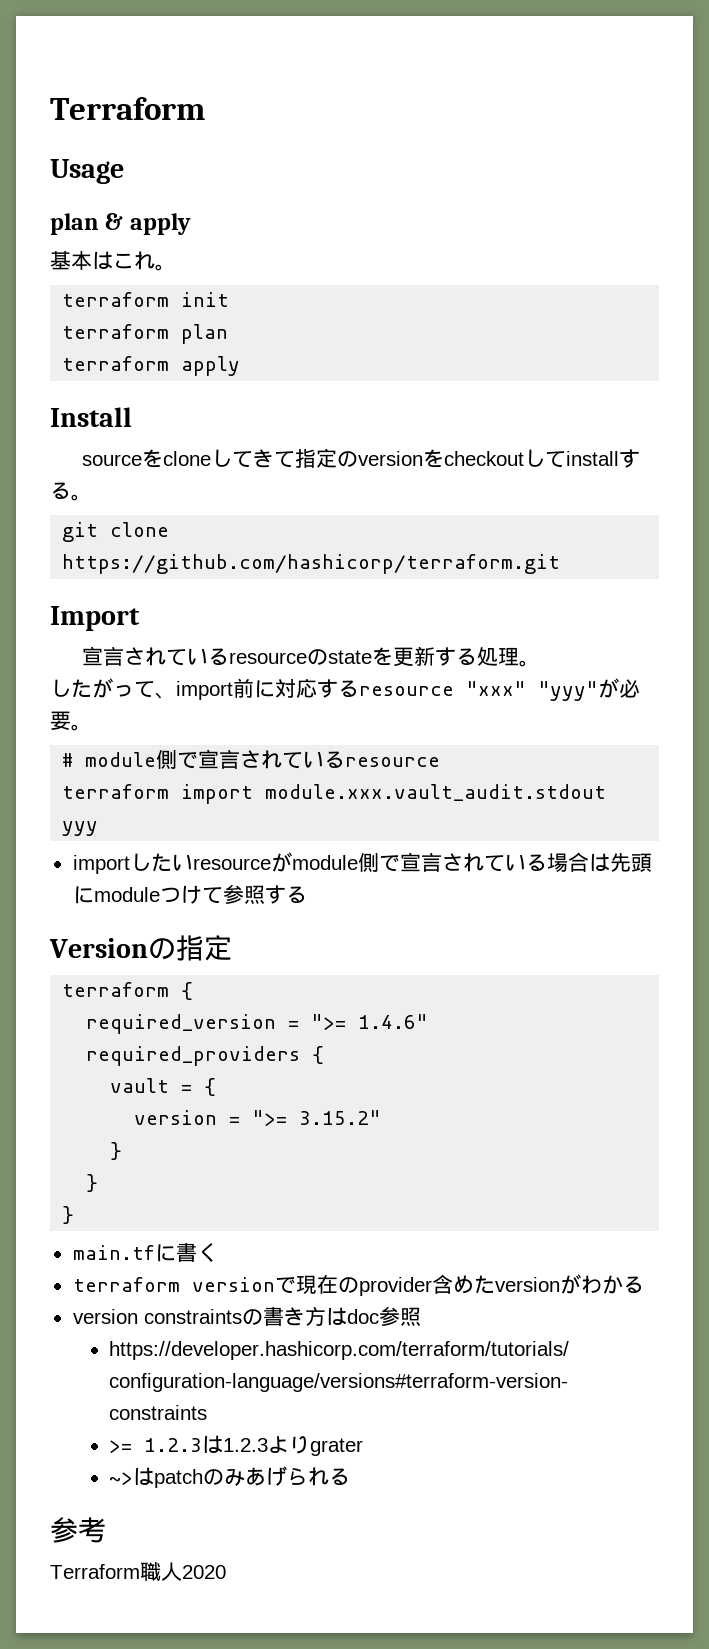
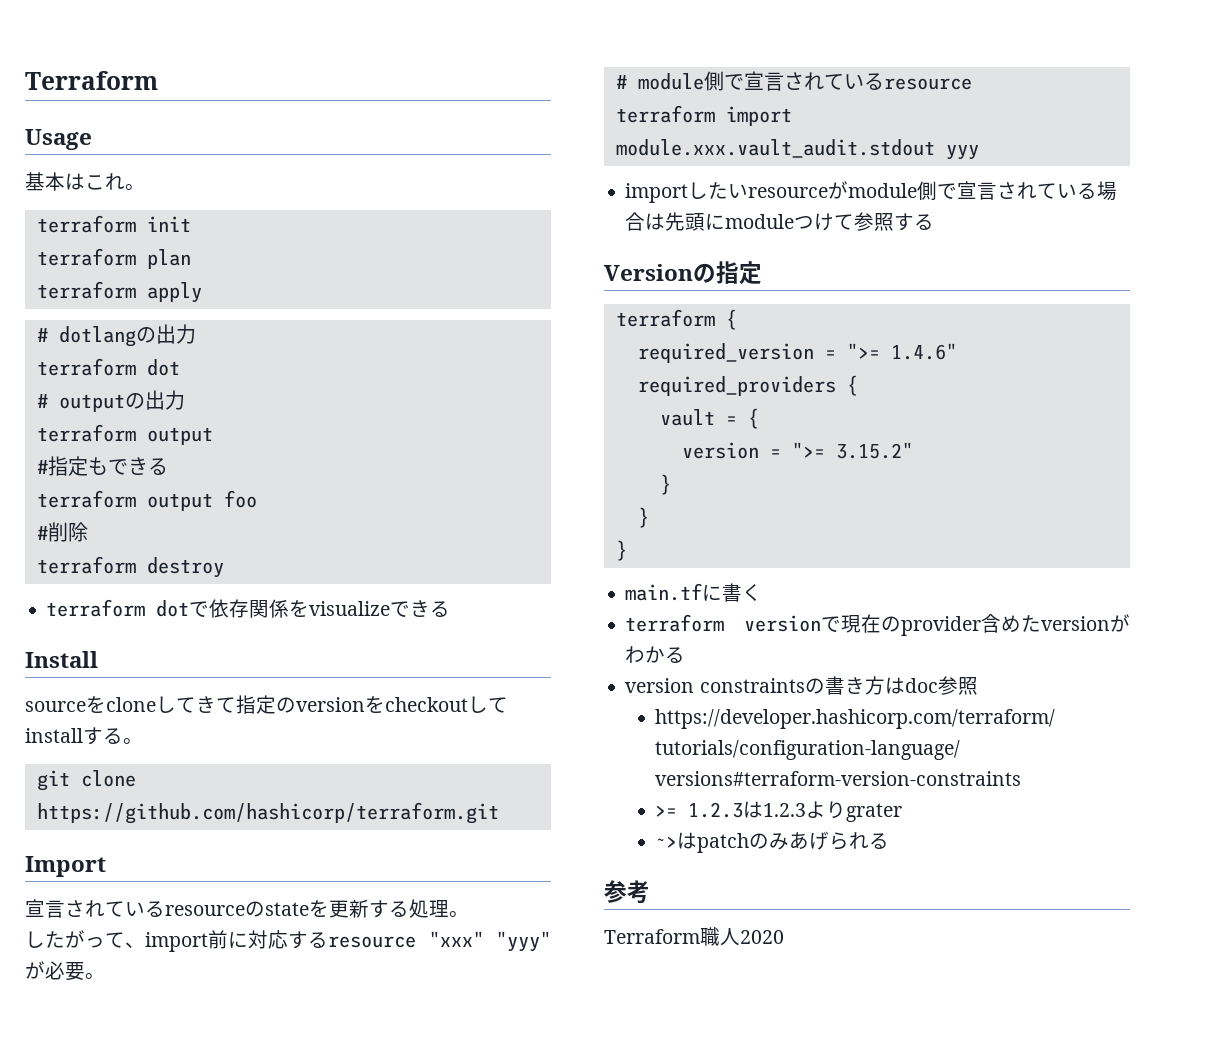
[50,213,191,235] // plan & apply -> (92, 139) none
(241, 366) none -> [36,324,196,347] [36,358,180,376] [36,390,185,412] [36,424,213,445] [36,456,168,476] [36,490,257,511] [36,522,88,542] [36,556,224,578] [46,599,451,618] // # dotlangの出力 // terraform dot // # outputの出力 // terraform output // #指定もできる // terraform output foo // #削除 // terraform destroy // terraform dotで依存関係をvisualizeできる

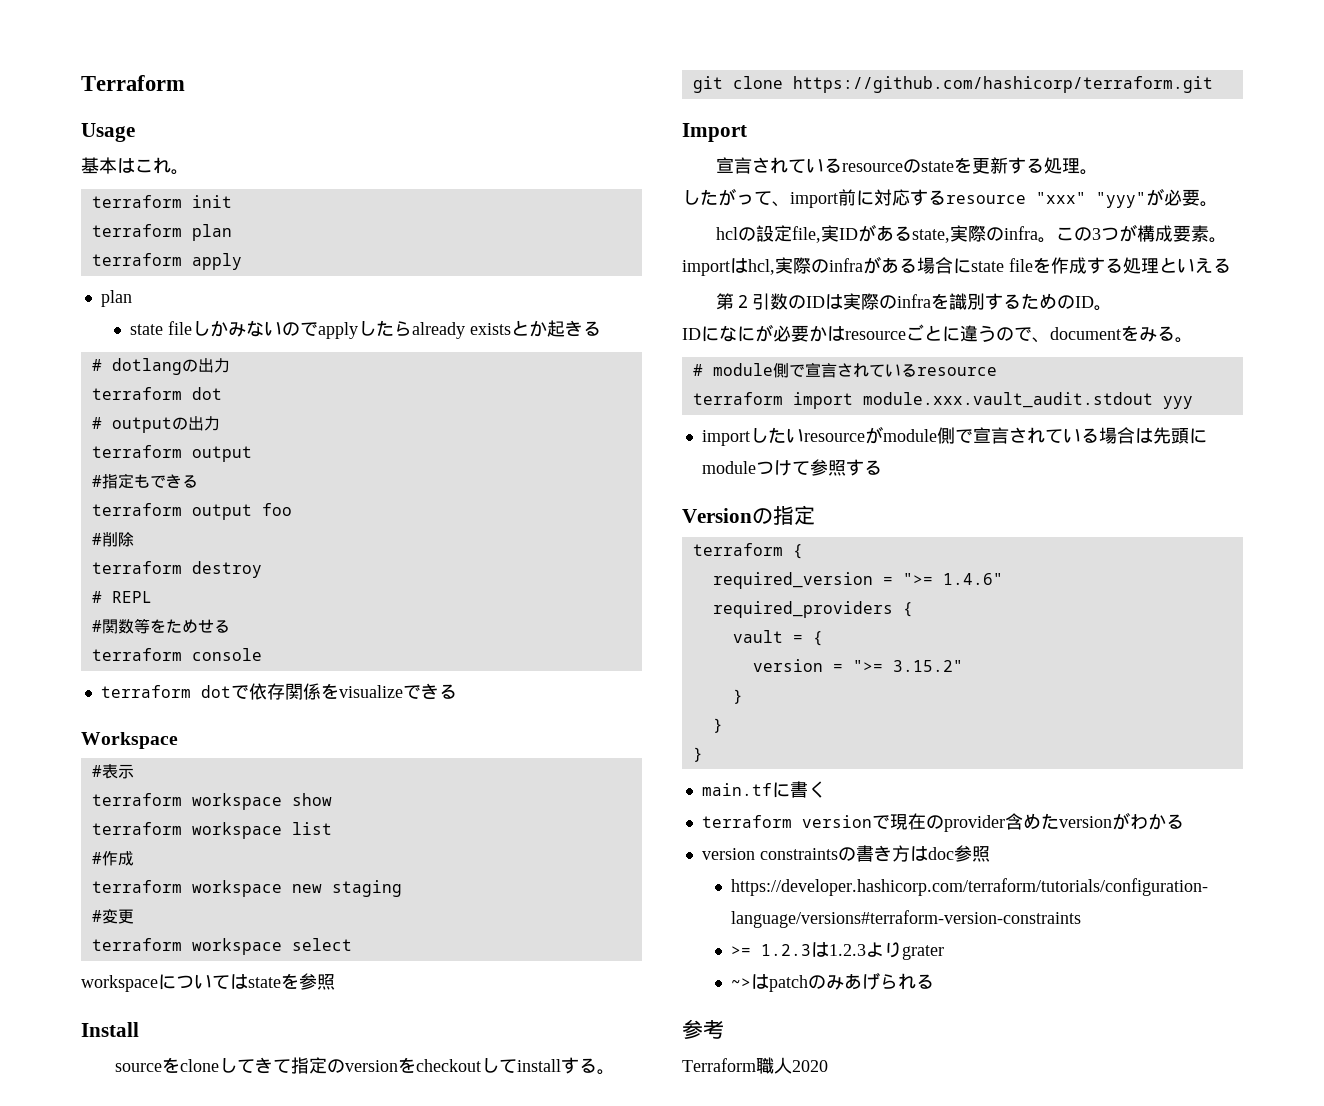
(202, 292) none -> [100,290,132,307] [130,320,602,339] // plan // state fileしかみないのでapplyしたらalready existsとか起きる
(224, 567) none -> [91,591,152,603] [91,618,230,634] [91,648,262,661] // # REPL // #関数等をためせる // terraform console
(451, 609) none -> [81,732,178,749] [91,764,134,779] [91,793,332,810] [91,822,332,839] [91,851,134,866] [91,880,402,897] [91,909,134,924] [91,938,352,955] [81,973,335,992] // Workspace // #表示 // terraform workspace show // terraform workspace list // #作成 // terraform workspace new staging // #変更 // terraform workspace select // workspaceについてはstateを参照
(105, 976) none -> [715,224,1227,243] [682,256,1231,276] [715,293,1112,311] [682,324,1193,343] // hclの設定file,実IDがあるstate,実際のinfra。この3つが構成要素。importはhcl,実際のinfraがある場合にstate fileを作成する処理といえる // 第２引数のIDは実際のinfraを識別するためのID。 // IDになにが必要かはresourceごとに違うので、documentをみる。

